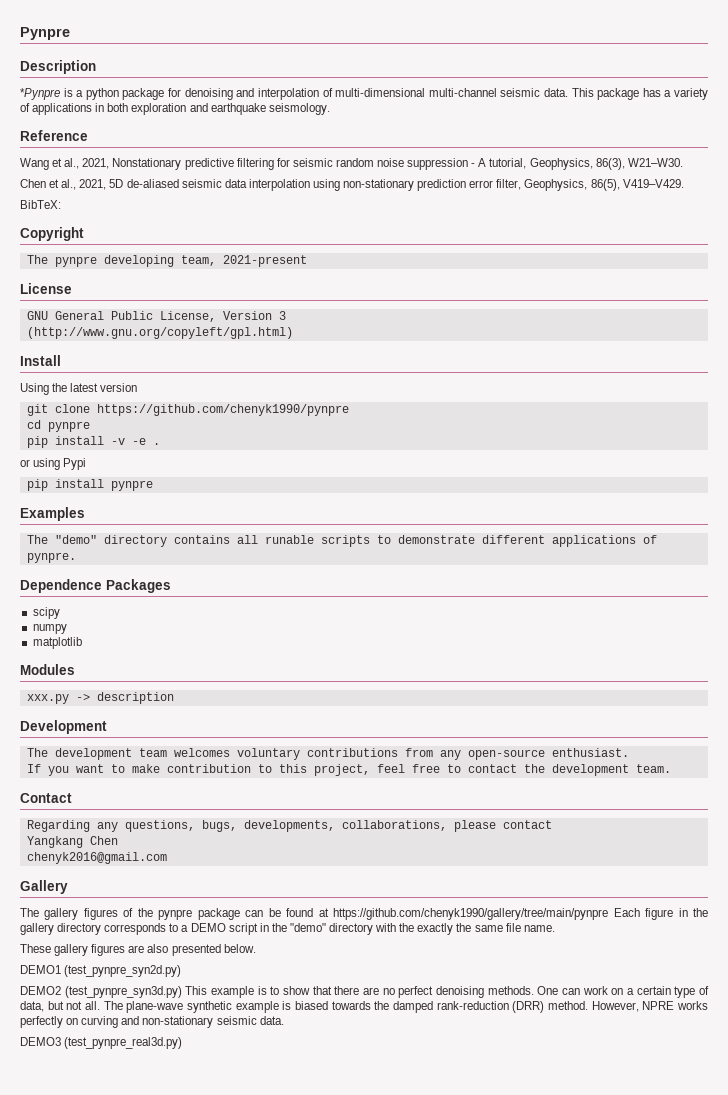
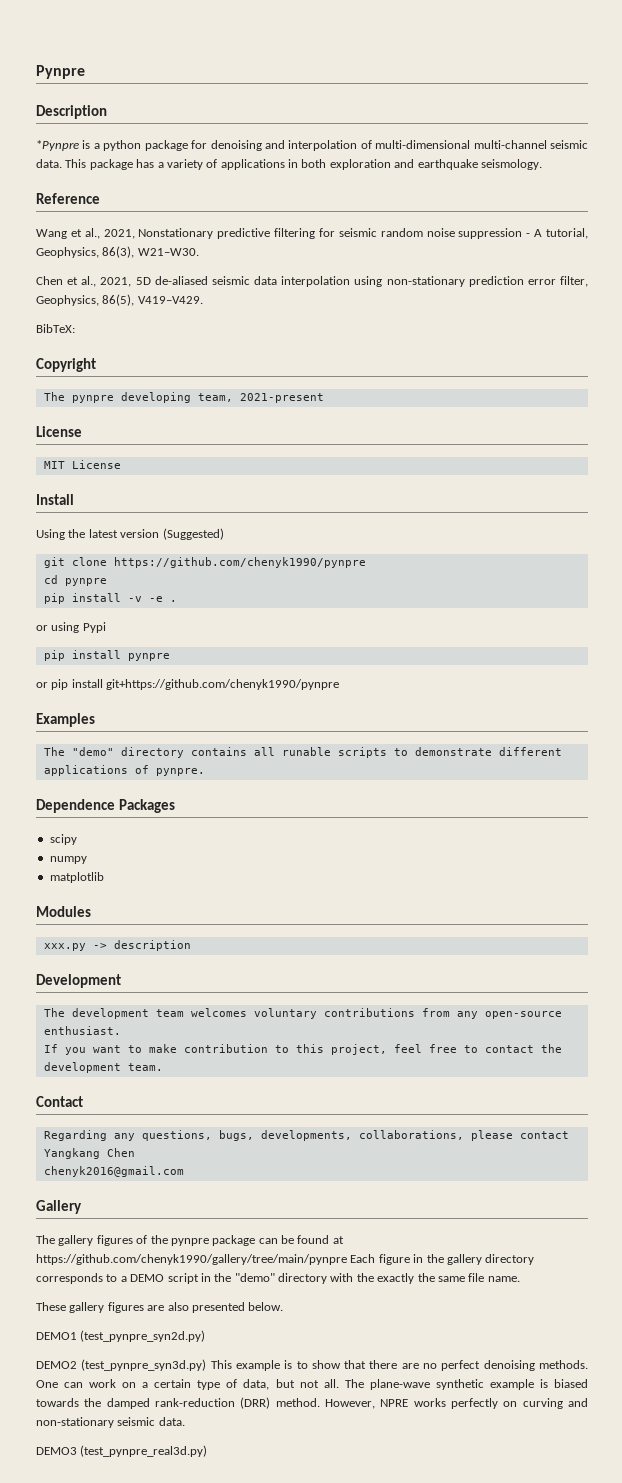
[26,311,286,322] [26,327,293,339] GNU General Public License, Version 3 // (http://www.gnu.org/copyleft/gpl.html) -> [43,460,121,469] MIT License
(138, 387) none -> [162,528,224,540] (Suggested)
(153, 485) none -> [36,679,340,690] // or pip install git+https://github.com/chenyk1990/pynpre

